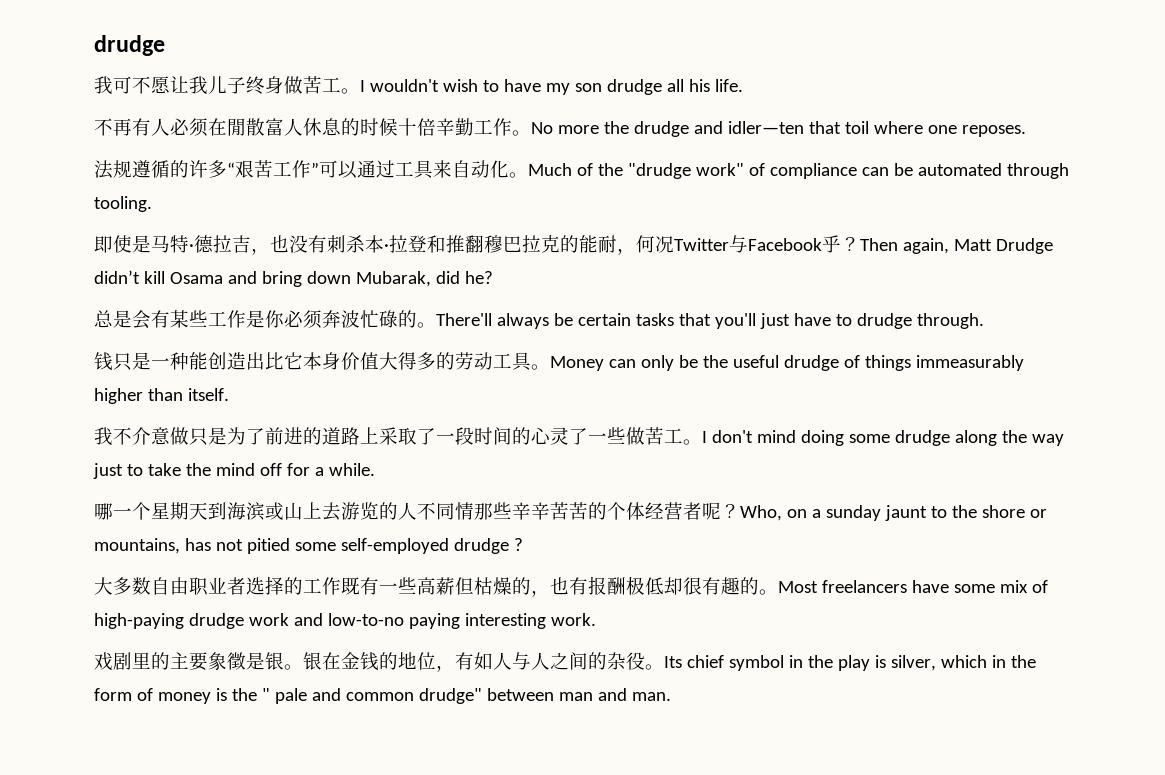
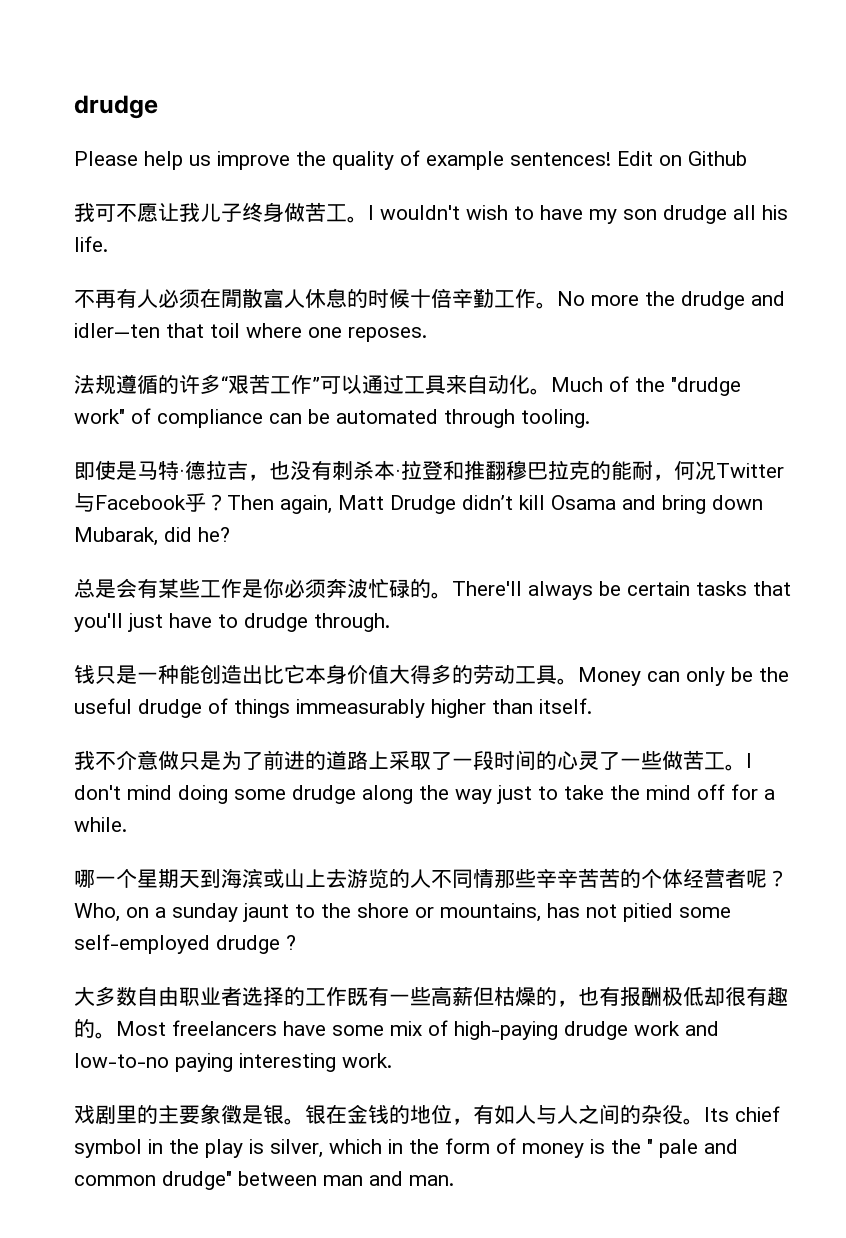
[94,35,165,56] drudge -> [74,95,158,119] [74,150,747,170] drudge // Please help us improve the quality of example sentences! Edit on Github

